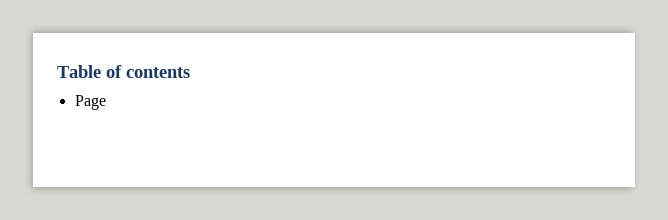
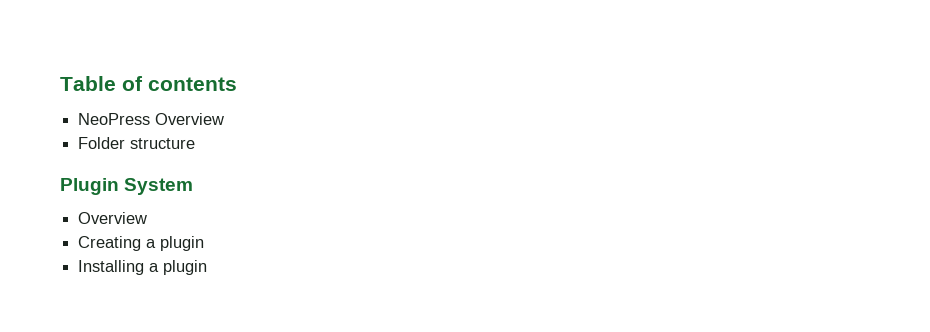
[74,95,106,110] Page -> [78,113,225,125] [78,137,196,149] [60,178,194,195] [78,212,148,224] [78,236,205,251] [78,260,208,275] NeoPress Overview // Folder structure // Plugin System // Overview // Creating a plugin // Installing a plugin

